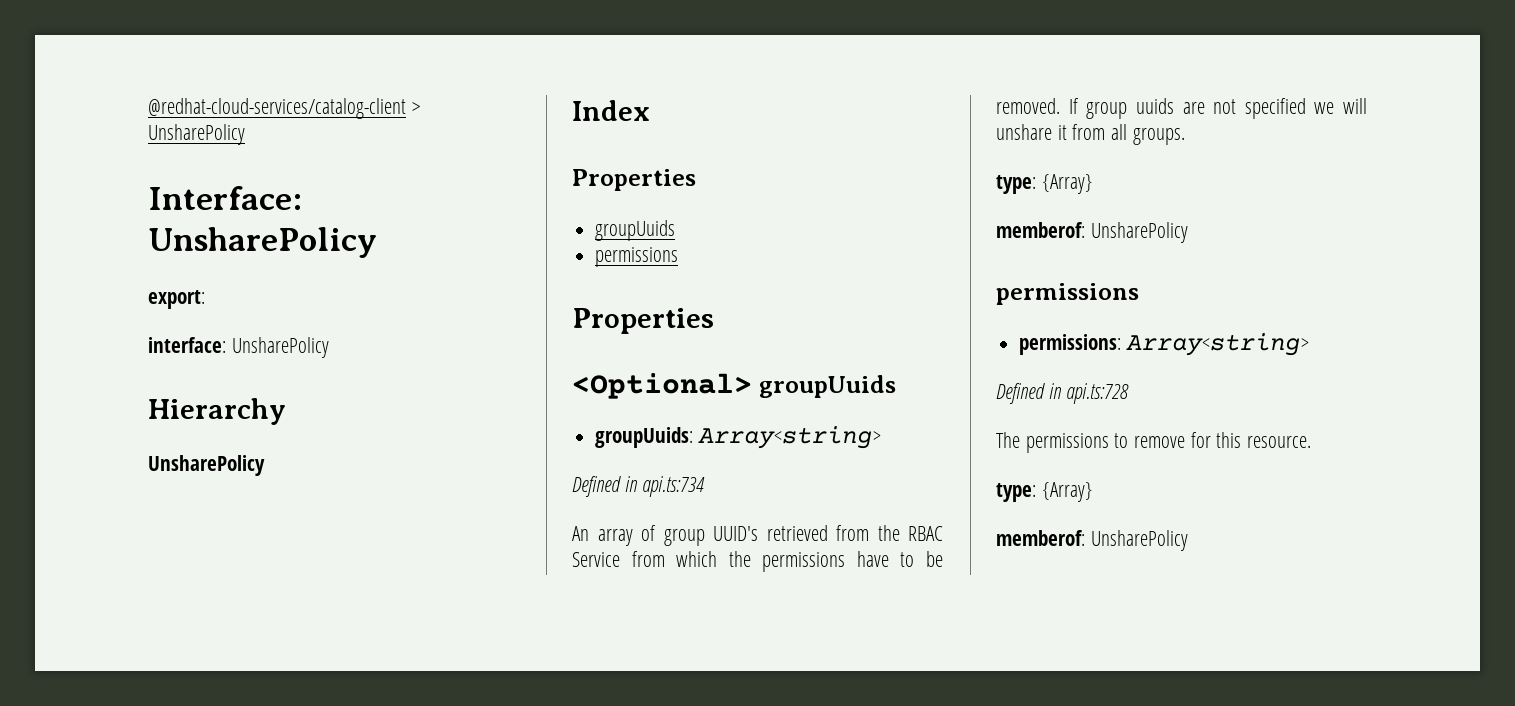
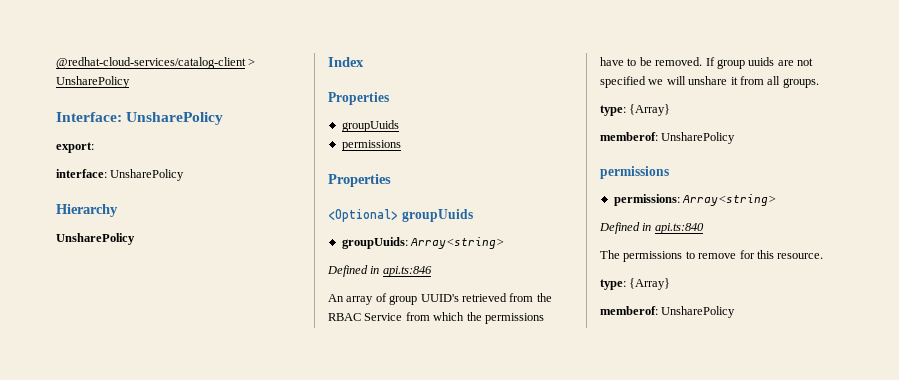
[642,476,706,497] api.ts:734 -> [382,266,432,277] api.ts:846
[1066,383,1130,404] api.ts:728 -> [654,223,704,234] api.ts:840

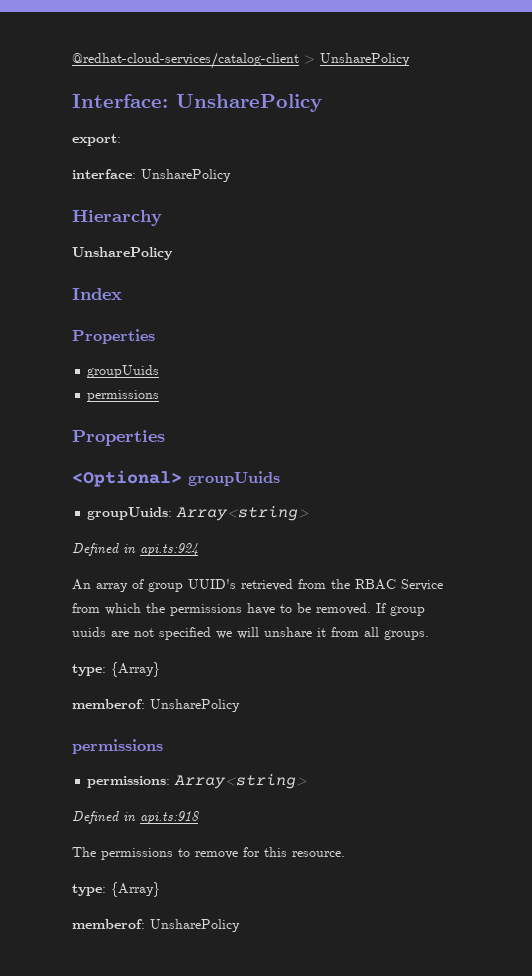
[382,266,432,277] api.ts:846 -> [140,543,198,556] api.ts:924
[654,223,704,234] api.ts:840 -> [140,811,199,824] api.ts:918

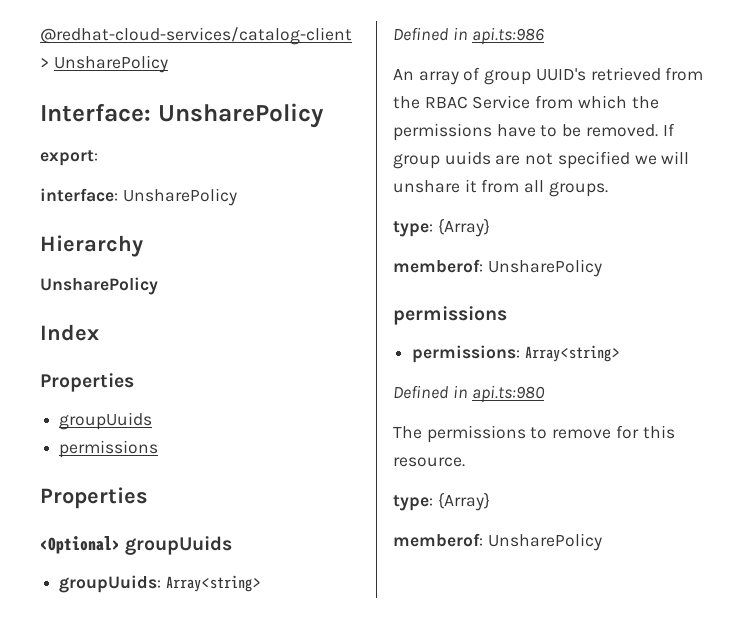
[140,543,198,556] api.ts:924 -> [472,27,545,45] api.ts:986
[140,811,199,824] api.ts:918 -> [472,385,546,403] api.ts:980

